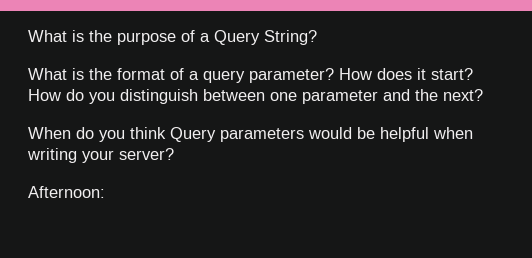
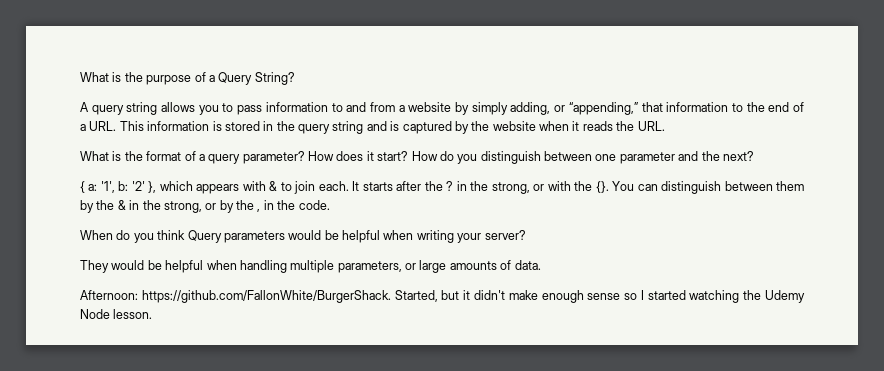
(317, 37) none -> [80,102,804,115] [80,121,665,134] // A query string allows you to pass information to and from a website by simply adding, or “appending,” that information to the end of a URL. This information is stored in the query string and is captured by the website when it reads the URL.
(483, 95) none -> [80,181,804,194] [80,200,330,213] // { a: '1', b: '2' }, which appears with & to join each. It starts after the ? in the strong, or with the {}. You can distinguish between them by the & in the strong, or by the , in the code.
[28,186,105,198] Afternoon: -> [80,260,541,273] [80,290,806,303] [80,309,153,319] They would be helpful when handling multiple parameters, or large amounts of data. // Afternoon: https://github.com/FallonWhite/BurgerShack. Started, but it didn't make enough sense so I started watching the Udemy Node lesson.

